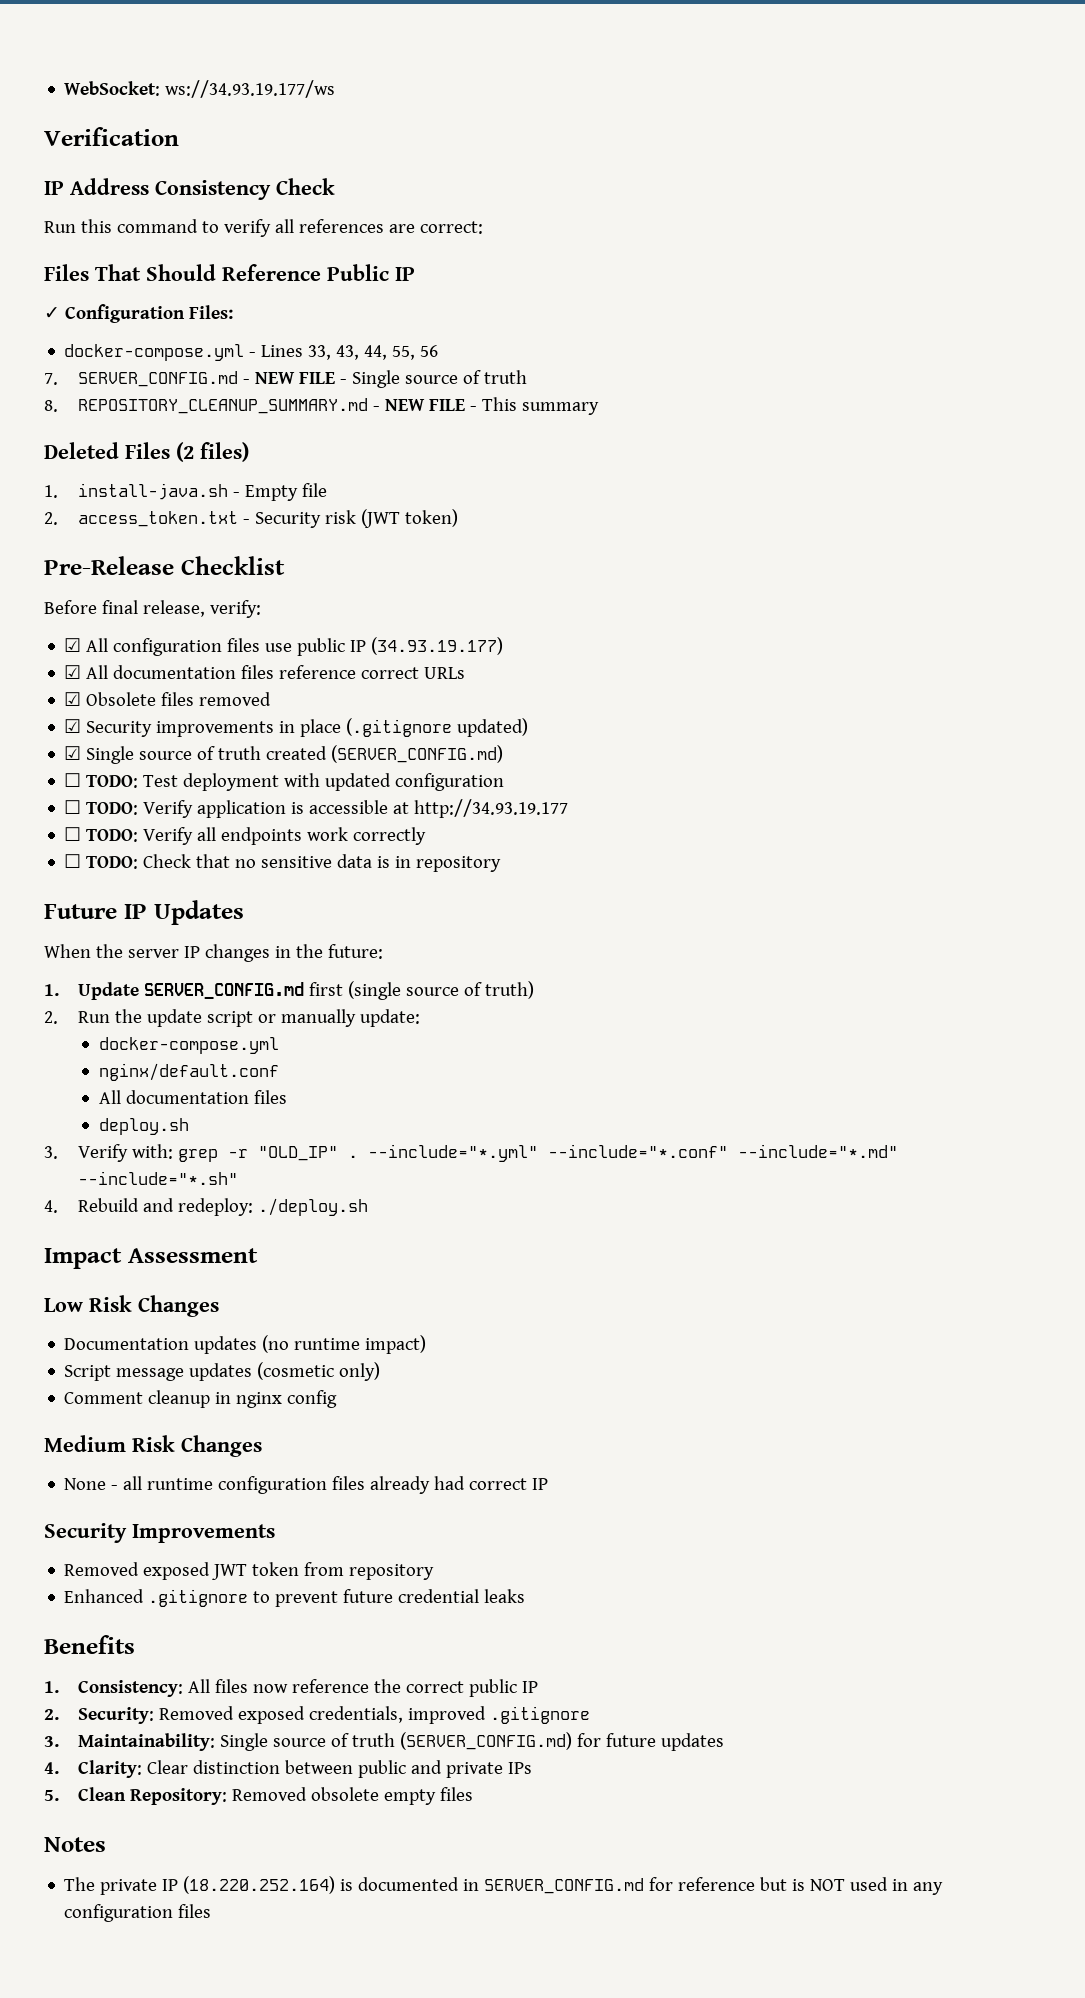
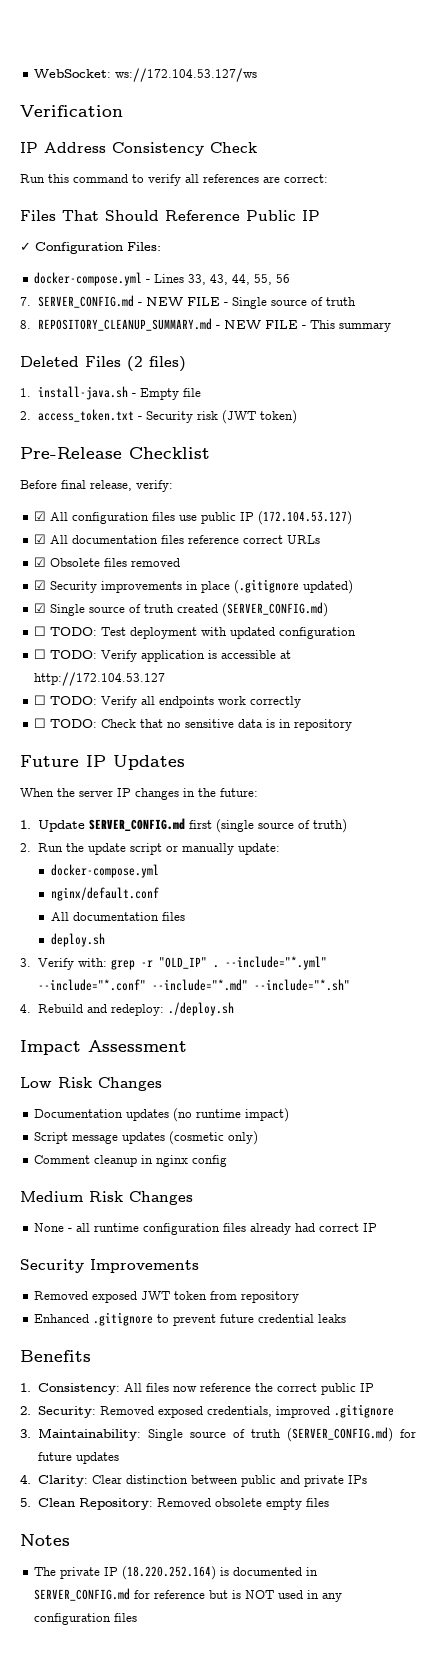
[165,80,336,98] ws://34.93.19.177/ws -> [115,68,258,82] ws://172.104.53.127/ws
[371,637,504,655] (34.93.19.177) -> [258,511,353,525] (172.104.53.127)
[414,799,569,818] http://34.93.19.177 -> [34,672,166,686] http://172.104.53.127

